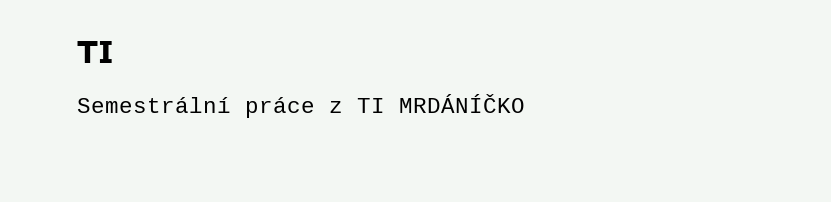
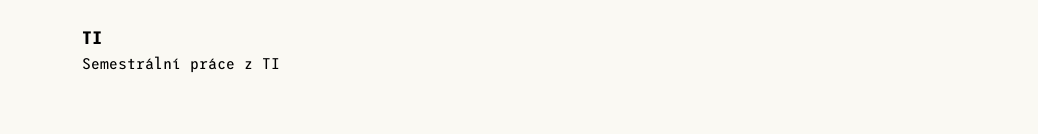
[399,94,525,113] MRDÁNÍČKO -> (280, 63) none

